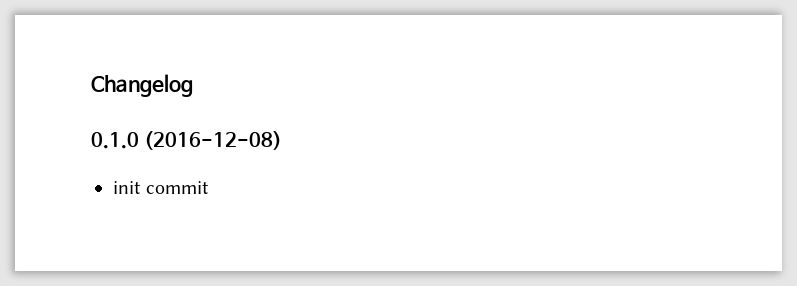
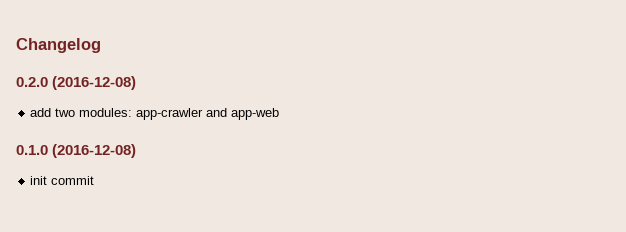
(193, 85) none -> [16,76,137,90] [30,108,280,120] // 0.2.0 (2016-12-08) // add two modules: app-crawler and app-web

